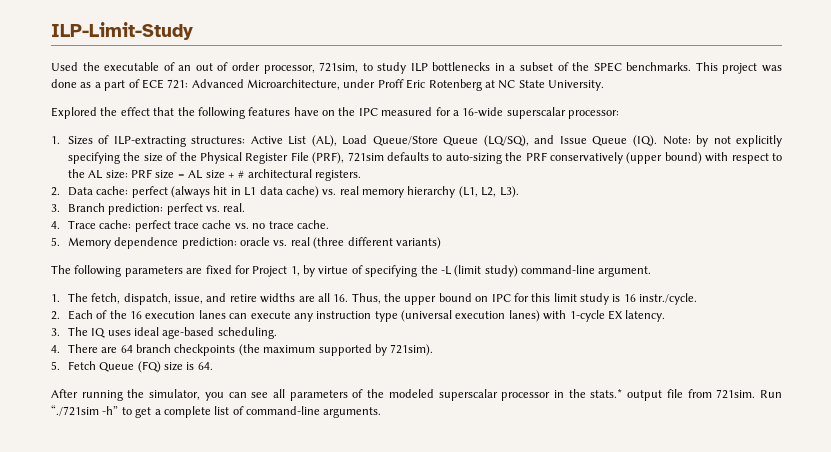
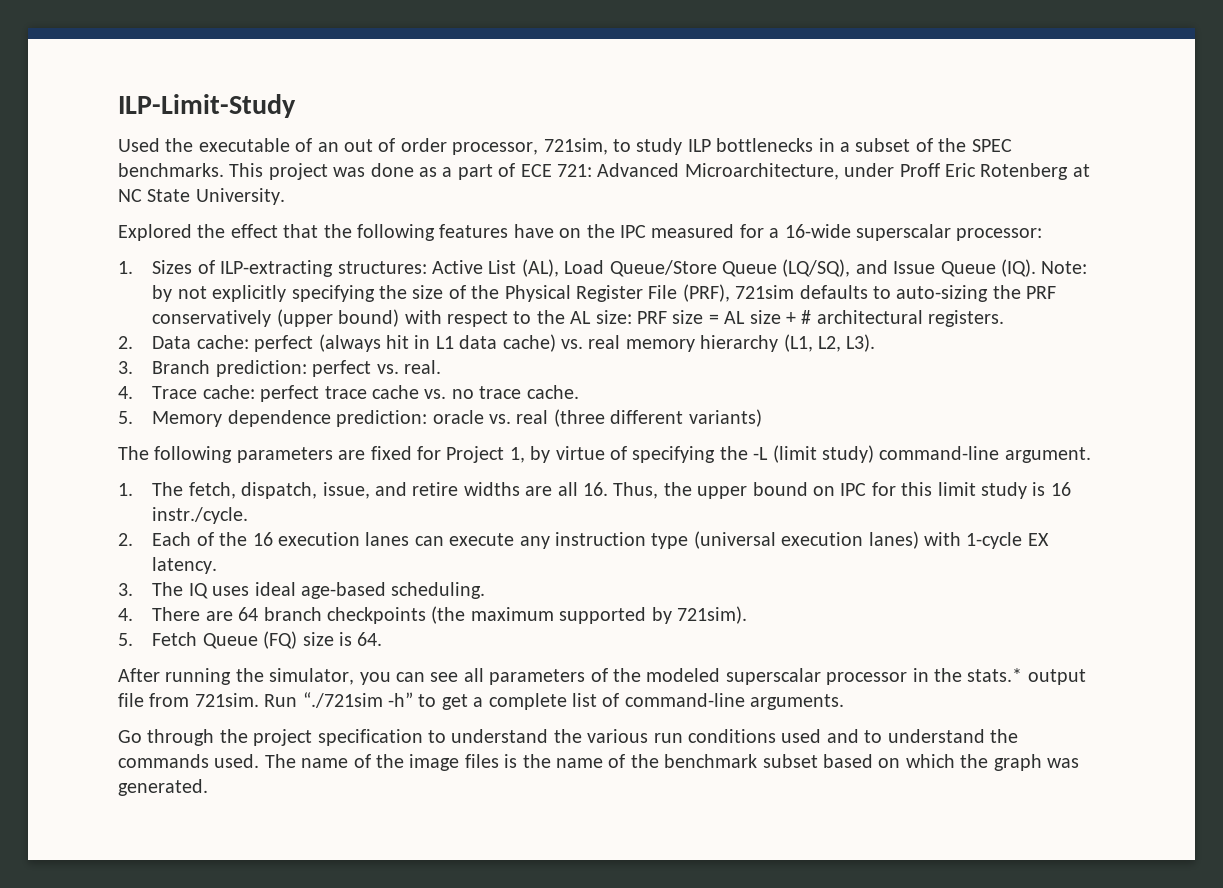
(382, 412) none -> [118,729,1018,746] [118,754,1079,771] [118,779,208,796] // Go through the project specification to understand the various run conditions used and to understand the commands used. The name of the image files is the name of the benchmark subset based on which the graph was generated.

